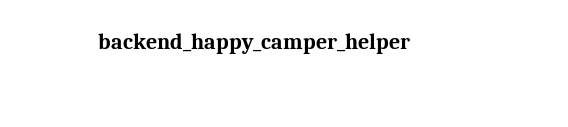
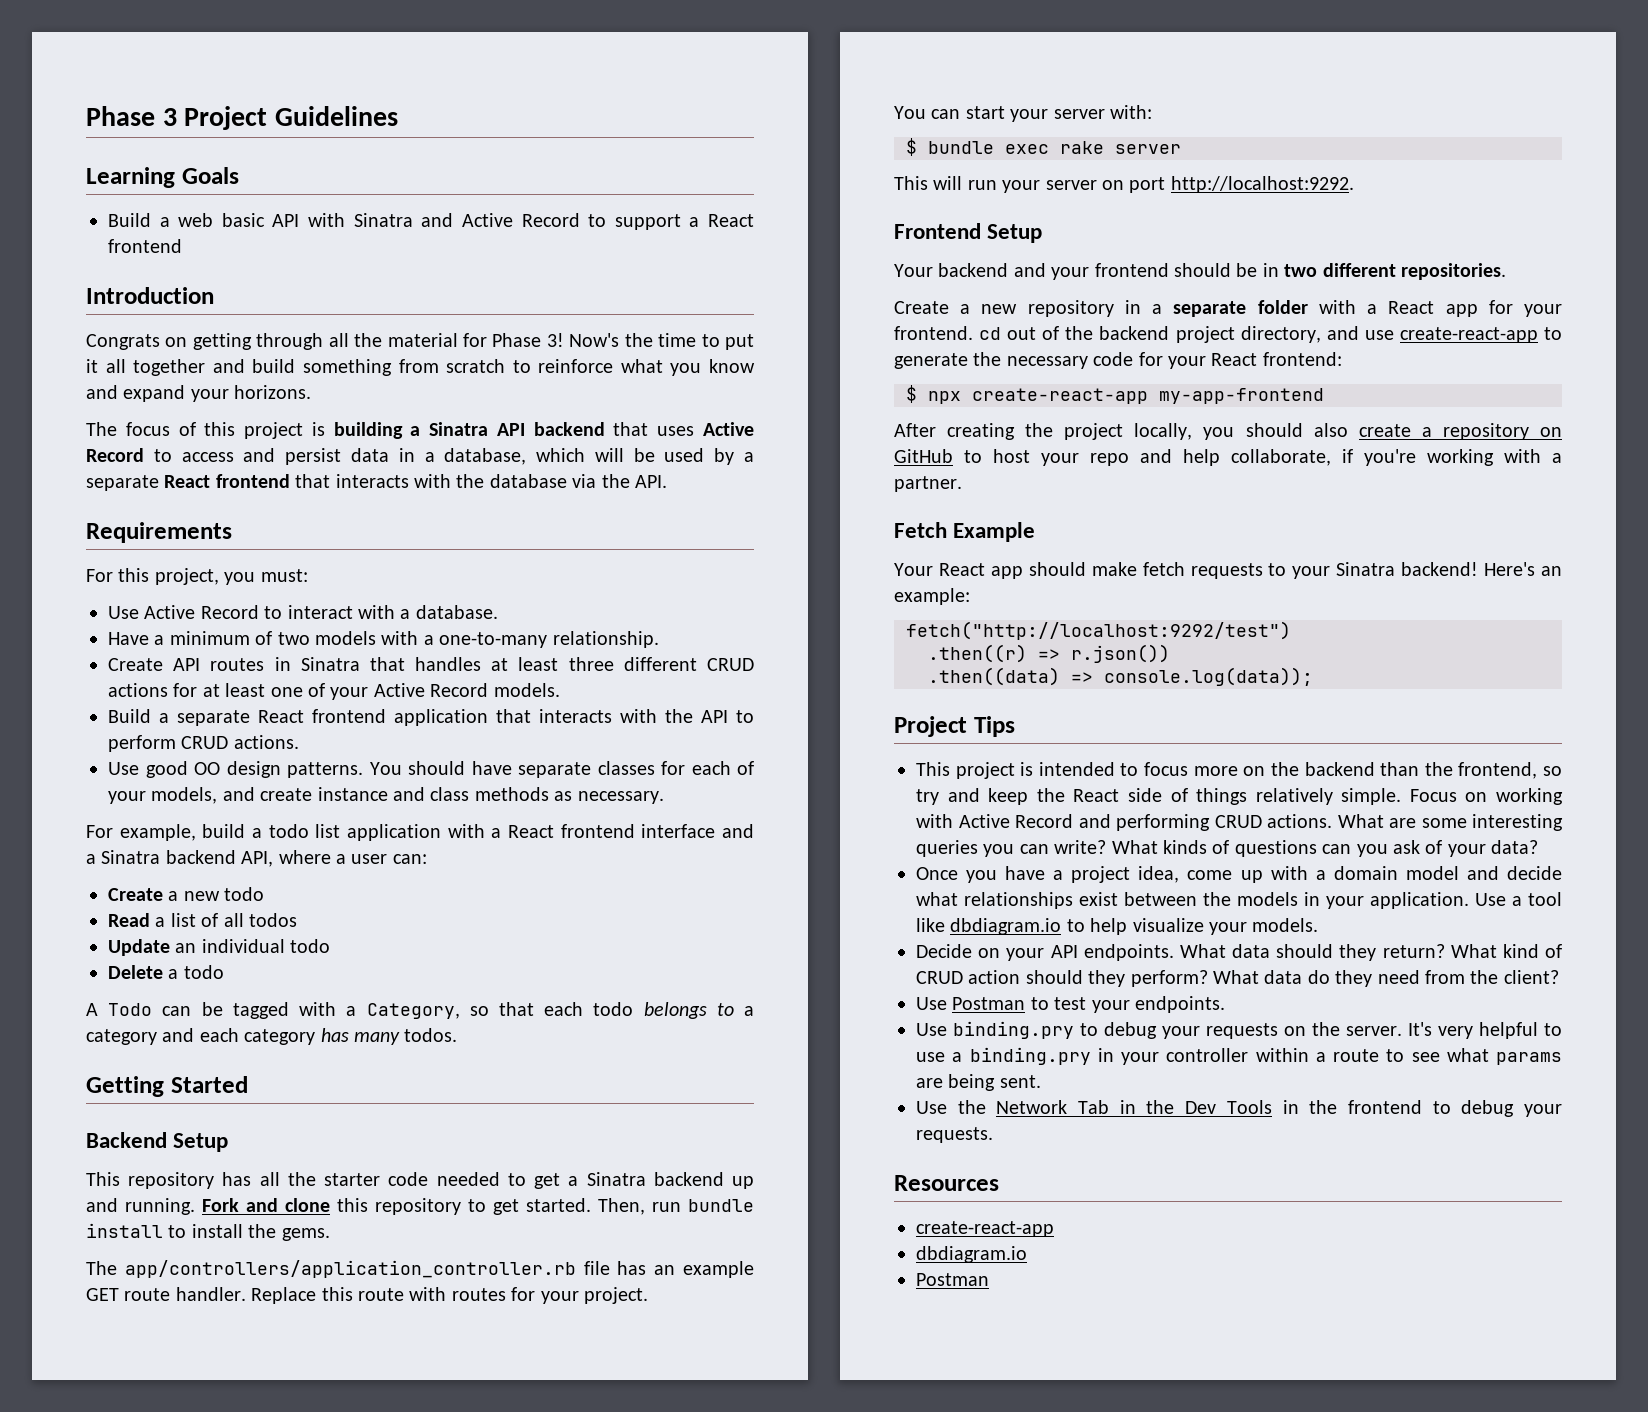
[98,33,410,54] backend_happy_camper_helper -> [86,106,398,130] [86,167,239,188] [108,213,755,230] [108,239,182,253] [86,287,214,304] [86,333,755,350] [86,359,756,376] [86,385,312,402] [86,422,754,439] [86,448,755,465] [86,474,667,491] [86,522,232,543] [86,568,308,585] [108,605,498,619] [108,631,659,648] [108,657,754,671] [108,683,560,700] [108,709,754,726] [108,735,299,752] [108,761,754,778] [108,787,664,804] [86,824,754,841] [86,850,427,867] [108,887,265,901] [108,913,297,927] [108,939,331,956] [108,965,224,979] [86,1002,754,1019] [86,1028,458,1045] [86,1076,248,1097] [86,1132,229,1152] [86,1172,754,1189] [86,1198,754,1215] [86,1223,330,1241] [86,1260,754,1278] [86,1287,648,1304] [894,105,1152,122] [906,138,1181,156] [894,176,1354,193] [894,223,1043,243] [894,263,1506,280] [894,300,1562,317] [894,326,1563,343] [894,352,1342,369] [906,385,1324,404] [894,423,1563,440] [894,449,1562,466] [894,476,962,492] [894,522,1036,542] [894,562,1562,579] [894,588,970,605] [906,621,1291,640] [928,644,1170,663] [928,667,1313,686] [894,716,1015,737] [916,762,1562,779] [916,788,1563,805] [916,814,1563,831] [916,840,1539,857] [916,866,1562,883] [916,892,1562,909] [916,918,1319,935] [916,944,1562,961] [916,970,1559,987] [916,996,1225,1013] [916,1021,1562,1039] [916,1047,1562,1065] [916,1074,1041,1091] [916,1100,1562,1117] [916,1127,993,1143] [894,1175,999,1191] [916,1221,1054,1237] [916,1246,1027,1263] [916,1273,989,1286] Phase 3 Project Guidelines // Learning Goals // Build a web basic API with Sinatra and Active Record to support a React frontend // Introduction // Congrats on getting through all the material for Phase 3! Now's the time to put it all together and build something from scratch to reinforce what you know and expand your horizons. // The focus of this project is building a Sinatra API backend that uses Active Record to access and persist data in a database, which will be used by a separate React frontend that interacts with the database via the API. // Requirements // For this project, you must: // Use Active Record to interact with a database. // Have a minimum of two models with a one-to-many relationship. // Create API routes in Sinatra that handles at least three different CRUD actions for at least one of your Active Record models. // Build a separate React frontend application that interacts with the API to perform CRUD actions. // Use good OO design patterns. You should have separate classes for each of your models, and create instance and class methods as necessary. // For example, build a todo list application with a React frontend interface and a Sinatra backend API, where a user can: // Create a new todo // Read a list of all todos // Update an individual todo // Delete a todo // A Todo can be tagged with a Category, so that each todo belongs to a category and each category has many todos. // Getting Started // Backend Setup // This repository has all the starter code needed to get a Sinatra backend up and running. Fork and clone this repository to get started. Then, run bundle install to install the gems. // The app/controllers/application_controller.rb file has an example GET route handler. Replace this route with routes for your project. // You can start your server with: // $ bundle exec rake server // This will run your server on port http://localhost:9292. // Frontend Setup // Your backend and your frontend should be in two different repositories. // Create a new repository in a separate folder with a React app for your frontend. cd out of the backend project directory, and use create-react-app to generate the necessary code for your React frontend: // $ npx create-react-app my-app-frontend // After creating the project locally, you should also create a repository on GitHub to host your repo and help collaborate, if you're working with a partner. // Fetch Example // Your React app should make fetch requests to your Sinatra backend! Here's an example: // fetch("http://localhost:9292/test") // .then((r) => r.json()) // .then((data) => console.log(data)); // Project Tips // This project is intended to focus more on the backend than the frontend, so try and keep the React side of things relatively simple. Focus on working with Active Record and performing CRUD actions. What are some interesting queries you can write? What kinds of questions can you ask of your data? // Once you have a project idea, come up with a domain model and decide what relationships exist between the models in your application. Use a tool like dbdiagram.io to help visualize your models. // Decide on your API endpoints. What data should they return? What kind of CRUD action should they perform? What data do they need from the client? // Use Postman to test your endpoints. // Use binding.pry to debug your requests on the server. It's very helpful to use a binding.pry in your controller within a route to see what params are being sent. // Use the Network Tab in the Dev Tools in the frontend to debug your requests. // Resources // create-react-app // dbdiagram.io // Postman

